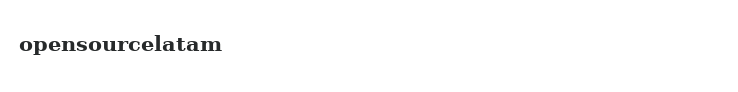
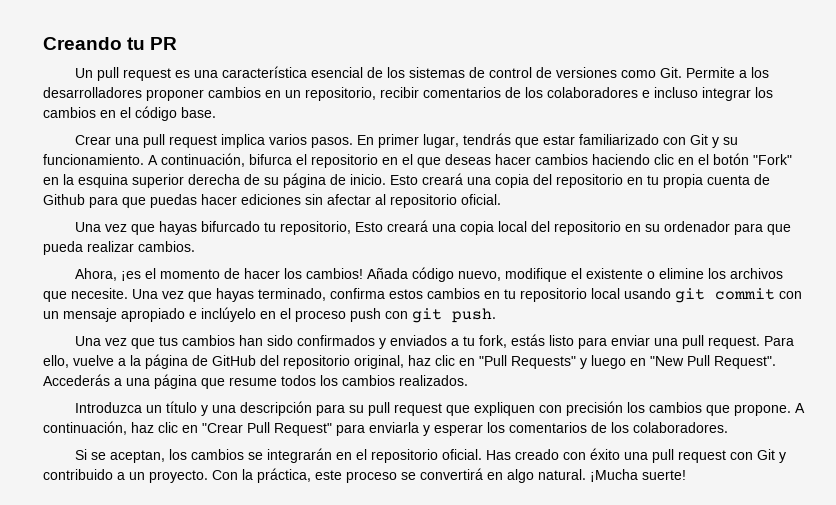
[19,35,222,55] opensourcelatam -> [43,37,178,50] [74,66,769,81] [43,87,773,101] [43,106,216,121] [74,133,738,148] [43,153,792,168] [43,173,770,188] [43,194,501,208] [74,220,791,235] [43,241,195,255] [74,267,783,282] [43,288,802,303] [43,307,496,323] [74,334,794,349] [43,354,776,369] [43,374,468,389] [74,401,805,416] [43,421,728,436] [74,448,786,463] [43,468,686,483] Creando tu PR // Un pull request es una característica esencial de los sistemas de control de versiones como Git. Permite a los desarrolladores proponer cambios en un repositorio, recibir comentarios de los colaboradores e incluso integrar los cambios en el código base. // Crear una pull request implica varios pasos. En primer lugar, tendrás que estar familiarizado con Git y su funcionamiento. A continuación, bifurca el repositorio en el que deseas hacer cambios haciendo clic en el botón "Fork" en la esquina superior derecha de su página de inicio. Esto creará una copia del repositorio en tu propia cuenta de Github para que puedas hacer ediciones sin afectar al repositorio oficial. // Una vez que hayas bifurcado tu repositorio, Esto creará una copia local del repositorio en su ordenador para que pueda realizar cambios. // Ahora, ¡es el momento de hacer los cambios! Añada código nuevo, modifique el existente o elimine los archivos que necesite. Una vez que hayas terminado, confirma estos cambios en tu repositorio local usando git commit con un mensaje apropiado e inclúyelo en el proceso push con git push. // Una vez que tus cambios han sido confirmados y enviados a tu fork, estás listo para enviar una pull request. Para ello, vuelve a la página de GitHub del repositorio original, haz clic en "Pull Requests" y luego en "New Pull Request". Accederás a una página que resume todos los cambios realizados. // Introduzca un título y una descripción para su pull request que expliquen con precisión los cambios que propone. A continuación, haz clic en "Crear Pull Request" para enviarla y esperar los comentarios de los colaboradores. // Si se aceptan, los cambios se integrarán en el repositorio oficial. Has creado con éxito una pull request con Git y contribuido a un proyecto. Con la práctica, este proceso se convertirá en algo natural. ¡Mucha suerte!

